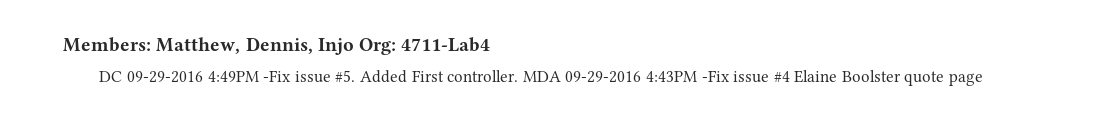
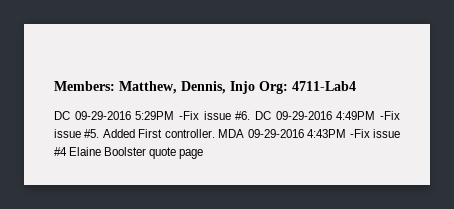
(204, 77) none -> [135,111,332,120] 5:29PM -Fix issue #6. DC 09-29-2016

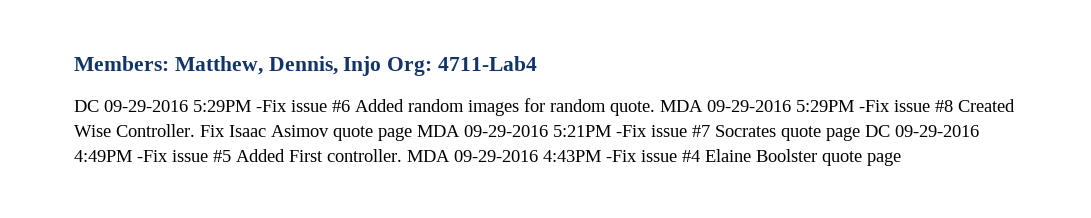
[235,111,251,120] #6. -> [332,98,1015,116] [74,124,860,141] #6 Added random images for random quote. MDA 09-29-2016 5:29PM -Fix issue #8 Created Wise Controller. Fix Isaac Asimov quote page MDA 09-29-2016 5:21PM -Fix issue #7 Socrates quote page
[84,129,100,138] #5. -> [213,150,231,162] #5

